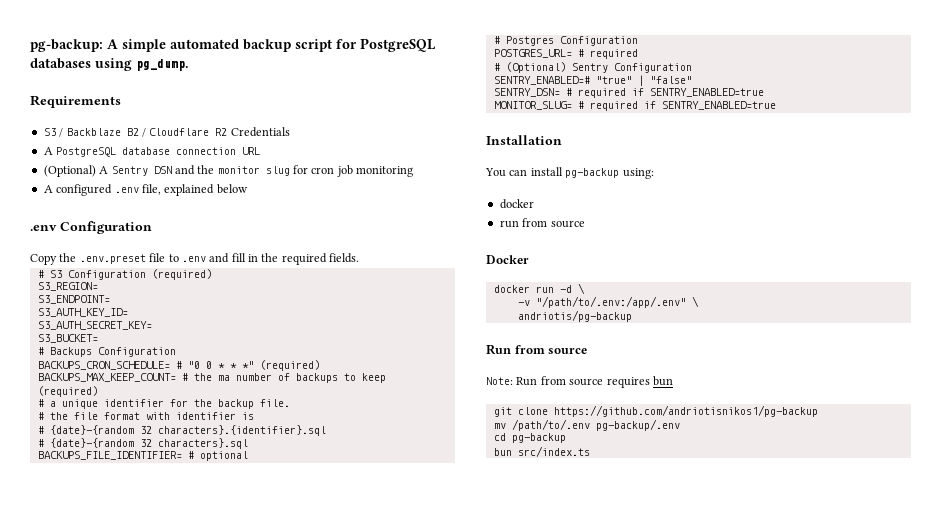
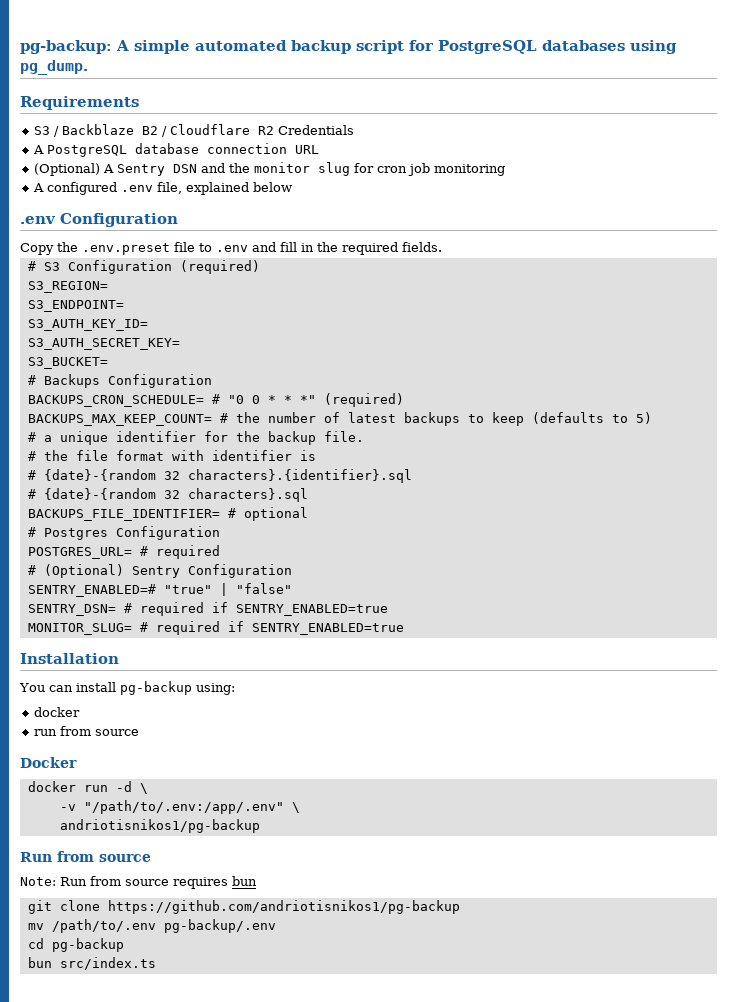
[217,375,230,381] ma -> (260, 417) none
(290, 377) none -> [347,412,396,423] latest
[37,386,98,397] (required) -> [531,412,652,424] (defaults to 5)
[517,310,632,322] andriotis/pg-backup -> [59,819,260,833] andriotisnikos1/pg-backup

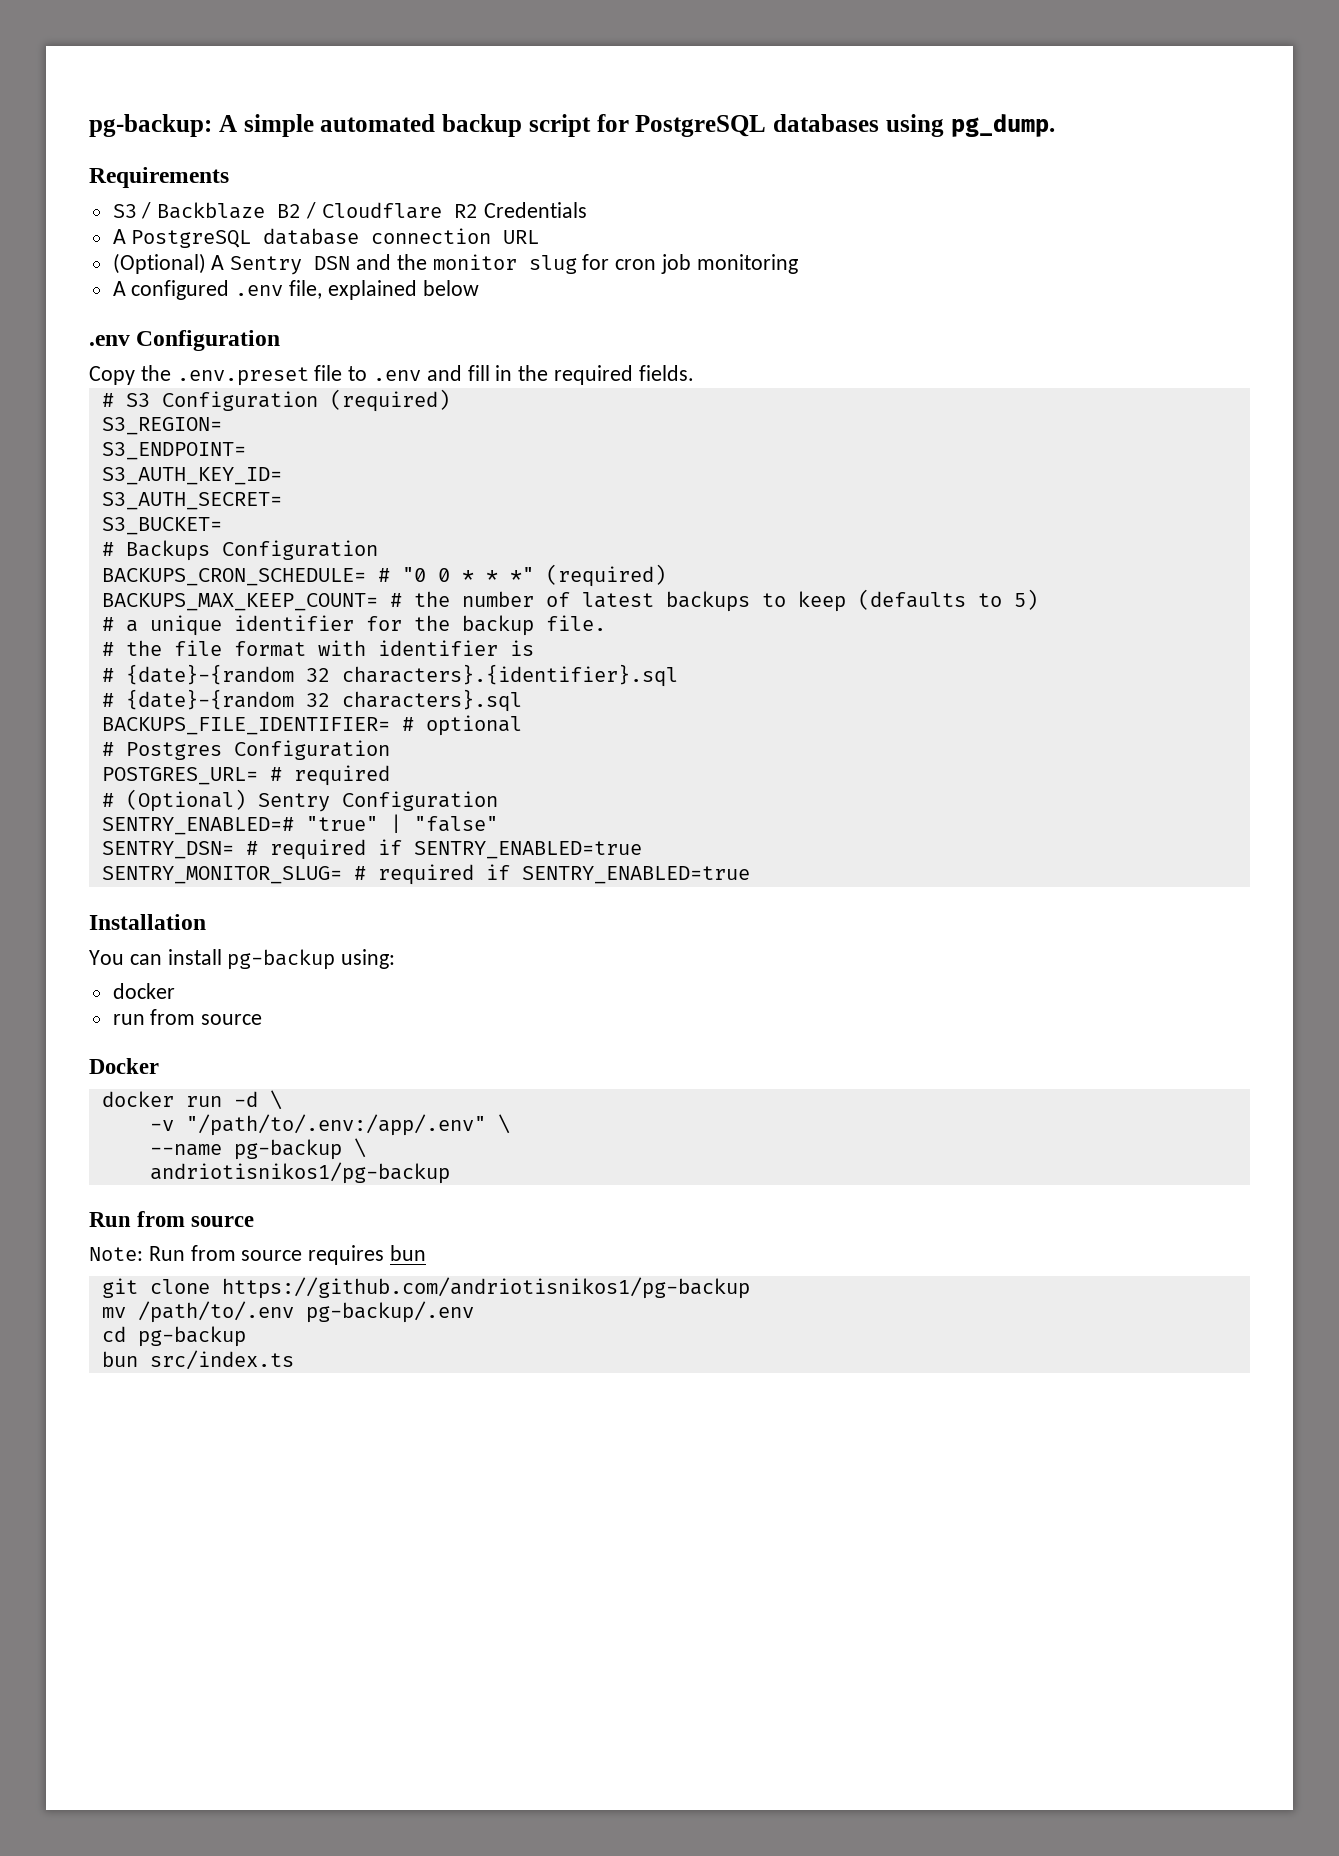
[27,338,180,350] S3_AUTH_SECRET_KEY= -> [101,492,282,510] S3_AUTH_SECRET=
[27,623,132,635] MONITOR_SLUG= -> [101,866,342,884] SENTRY_MONITOR_SLUG=
(300, 807) none -> [149,1138,366,1160] // --name pg-backup \

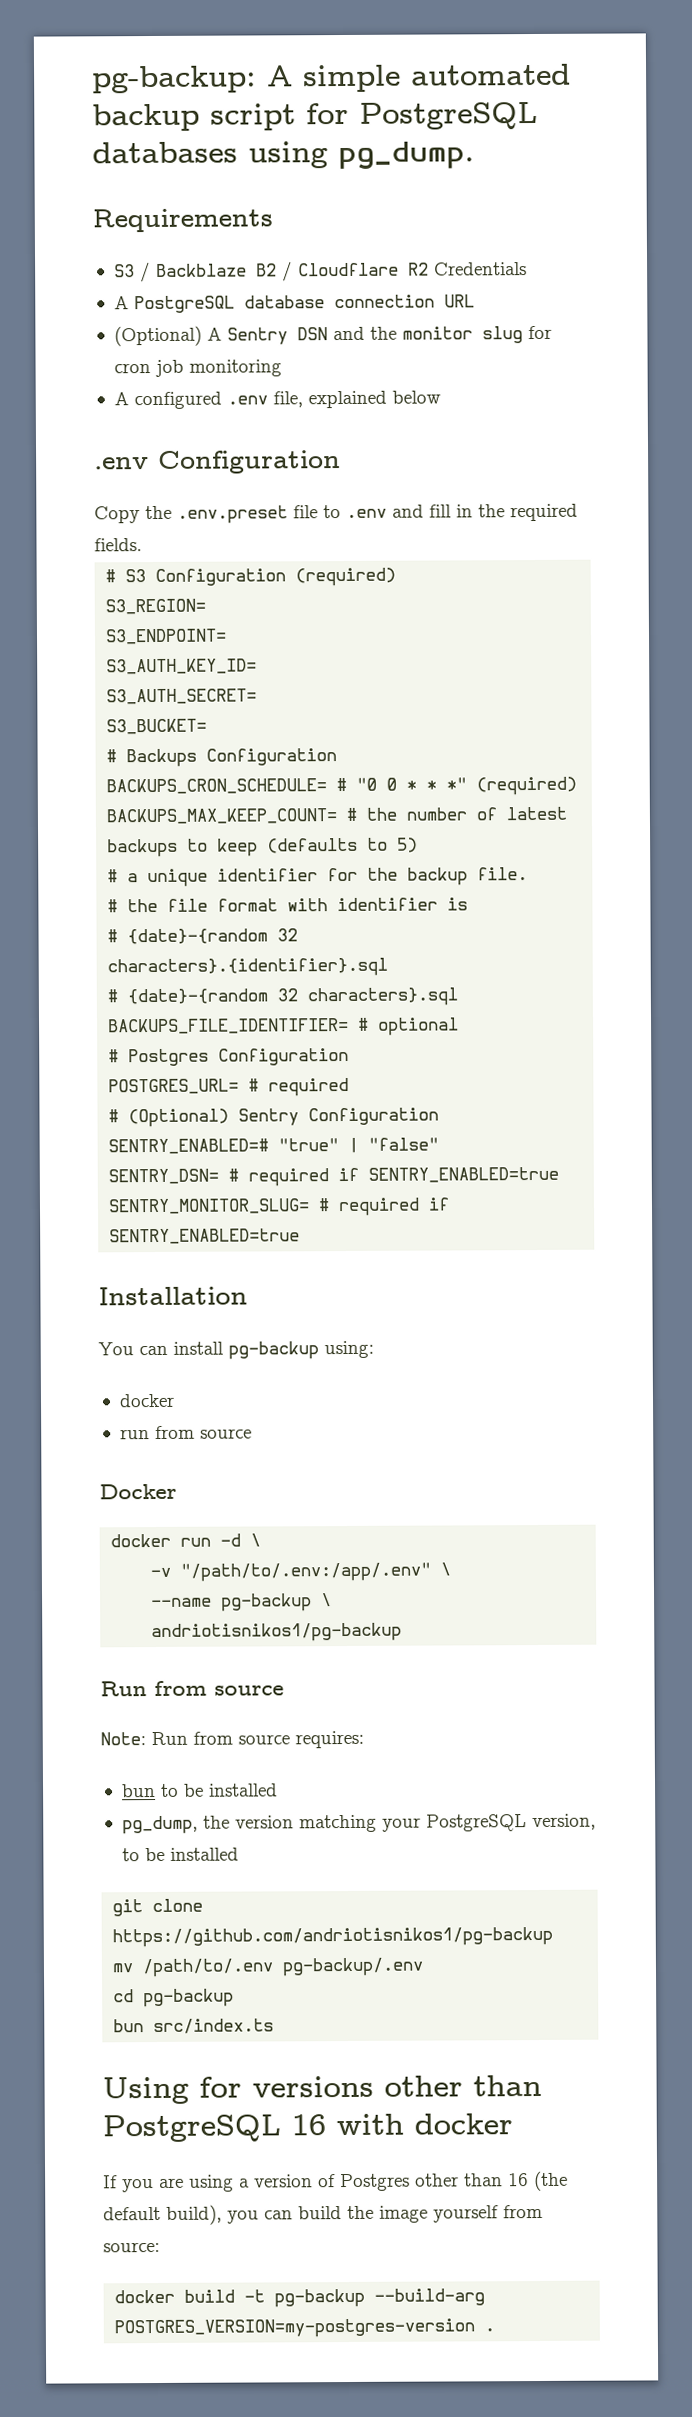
[308,1245,427,1265] requires bun -> [295,1730,364,1749] [121,1783,278,1798] [121,1813,596,1835] [121,1847,239,1862] requires: // bun to be installed // pg_dump, the version matching your PostgreSQL version, to be installed
(294, 1360) none -> [102,2074,542,2105] [102,2113,513,2143] [103,2170,568,2193] [103,2204,543,2225] [103,2241,160,2253] [114,2288,486,2308] [114,2318,496,2339] // Using for versions other than PostgreSQL 16 with docker // If you are using a version of Postgres other than 16 (the default build), you can build the image yourself from source: // docker build -t pg-backup --build-arg POSTGRES_VERSION=my-postgres-version .

